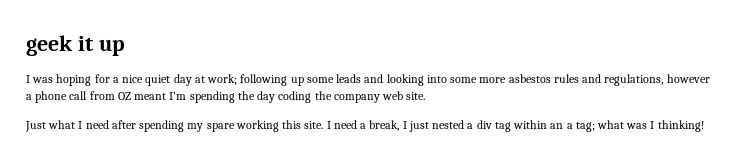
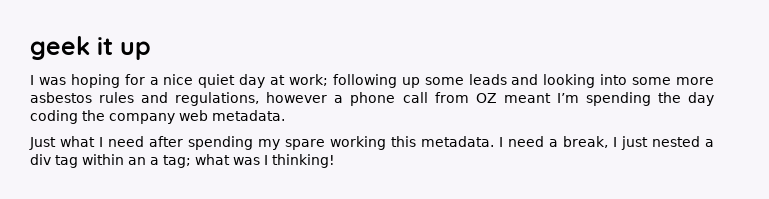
[406,92,426,100] site. -> [212,110,285,121] metadata.
[304,121,324,129] site. -> [421,136,494,147] metadata.

